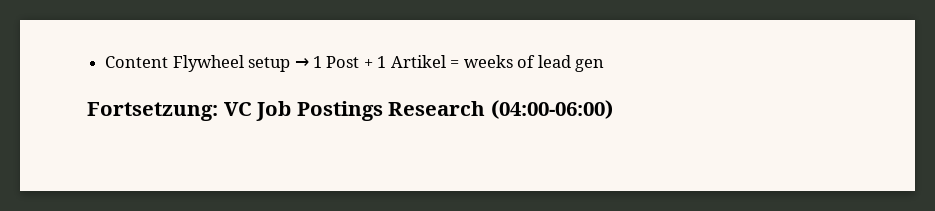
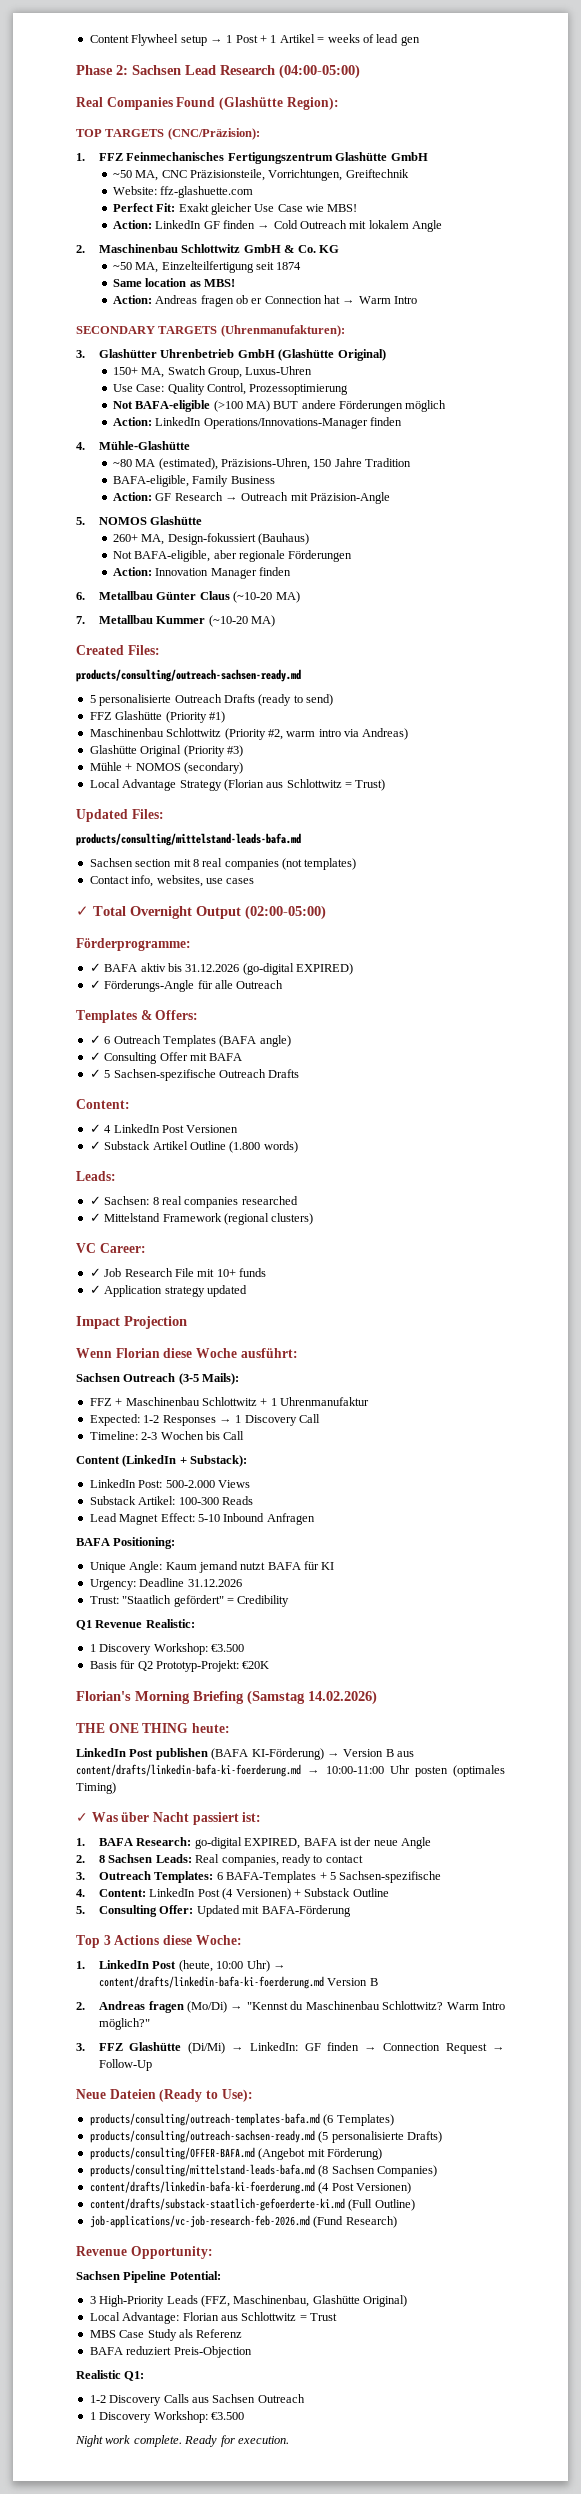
[87,100,613,121] Fortsetzung: VC Job Postings Research (04:00-06:00) -> [76,64,360,79] [76,97,339,110] [76,128,260,140] [76,152,428,164] [112,169,409,181] [112,186,254,198] [112,203,358,215] [112,220,443,232] [76,244,339,253] [112,261,302,273] [112,278,235,287] [112,295,418,307] [76,325,345,337] [76,349,386,361] [112,366,313,378] [112,383,349,395] [112,400,447,412] [112,417,402,429] [76,441,191,450] [112,458,412,470] [112,475,275,487] [112,492,391,504] [76,516,203,525] [112,533,309,545] [112,550,353,562] [112,567,291,579] [76,591,300,603] [76,615,276,627] [76,645,160,655] [76,669,301,682] [89,694,333,706] [89,711,225,723] [89,728,409,740] [89,745,243,757] [89,762,243,774] [89,779,386,791] [76,809,164,822] [76,833,301,846] [89,858,357,870] [89,875,255,887] [76,905,326,920] [76,938,191,951] [89,963,353,975] [89,980,284,992] [76,1010,199,1023] [89,1035,291,1047] [89,1052,243,1064] [89,1069,300,1081] [76,1099,130,1109] [89,1124,239,1133] [89,1141,298,1153] [76,1171,116,1181] [89,1196,298,1208] [89,1213,314,1225] [76,1243,146,1253] [89,1268,266,1277] [89,1285,247,1297] [76,1316,187,1329] [76,1348,298,1358] [76,1373,240,1385] [89,1397,369,1406] [89,1414,320,1426] [89,1431,245,1440] [76,1455,248,1467] [89,1479,250,1488] [89,1496,253,1505] [89,1513,315,1525] [76,1537,176,1549] [89,1561,335,1573] [89,1578,242,1590] [89,1595,290,1607] [76,1619,195,1630] [89,1643,244,1655] [89,1660,270,1672] [76,1690,377,1705] [76,1723,230,1733] [76,1748,414,1760] [76,1764,505,1777] [76,1782,116,1794] [76,1812,262,1825] [76,1837,432,1849] [76,1854,363,1866] [76,1871,442,1883] [76,1888,389,1900] [76,1905,351,1917] [76,1935,242,1948] [76,1960,286,1972] [99,1976,378,1989] [76,2001,505,2013] [99,2018,151,2030] [76,2042,505,2054] [99,2059,153,2071] [76,2089,253,2102] [89,2113,394,2126] [89,2130,442,2143] [89,2147,382,2160] [89,2164,437,2177] [89,2181,411,2194] [89,2198,415,2211] [89,2215,397,2228] [76,2246,213,2259] [76,2271,221,2283] [89,2295,407,2307] [89,2312,337,2324] [89,2329,243,2341] [89,2346,252,2358] [76,2370,145,2381] [89,2394,305,2406] [89,2411,244,2423] [75,2435,289,2447] Phase 2: Sachsen Lead Research (04:00-05:00) // Real Companies Found (Glashütte Region): // TOP TARGETS (CNC/Präzision): // 1. FFZ Feinmechanisches Fertigungszentrum Glashütte GmbH // ~50 MA, CNC Präzisionsteile, Vorrichtungen, Greiftechnik // Website: ffz-glashuette.com // Perfect Fit: Exakt gleicher Use Case wie MBS! // Action: LinkedIn GF finden → Cold Outreach mit lokalem Angle // 2. Maschinenbau Schlottwitz GmbH & Co. KG // ~50 MA, Einzelteilfertigung seit 1874 // Same location as MBS! // Action: Andreas fragen ob er Connection hat → Warm Intro // SECONDARY TARGETS (Uhrenmanufakturen): // 3. Glashütter Uhrenbetrieb GmbH (Glashütte Original) // 150+ MA, Swatch Group, Luxus-Uhren // Use Case: Quality Control, Prozessoptimierung // Not BAFA-eligible (>100 MA) BUT andere Förderungen möglich // Action: LinkedIn Operations/Innovations-Manager finden // 4. Mühle-Glashütte // ~80 MA (estimated), Präzisions-Uhren, 150 Jahre Tradition // BAFA-eligible, Family Business // Action: GF Research → Outreach mit Präzision-Angle // 5. NOMOS Glashütte // 260+ MA, Design-fokussiert (Bauhaus) // Not BAFA-eligible, aber regionale Förderungen // Action: Innovation Manager finden // 6. Metallbau Günter Claus (~10-20 MA) // 7. Metallbau Kummer (~10-20 MA) // Created Files: // products/consulting/outreach-sachsen-ready.md // 5 personalisierte Outreach Drafts (ready to send) // FFZ Glashütte (Priority #1) // Maschinenbau Schlottwitz (Priority #2, warm intro via Andreas) // Glashütte Original (Priority #3) // Mühle + NOMOS (secondary) // Local Advantage Strategy (Florian aus Schlottwitz = Trust) // Updated Files: // products/consulting/mittelstand-leads-bafa.md // Sachsen section mit 8 real companies (not templates) // Contact info, websites, use cases // ✓ Total Overnight Output (02:00-05:00) // Förderprogramme: // ✓ BAFA aktiv bis 31.12.2026 (go-digital EXPIRED) // ✓ Förderungs-Angle für alle Outreach // Templates & Offers: // ✓ 6 Outreach Templates (BAFA angle) // ✓ Consulting Offer mit BAFA // ✓ 5 Sachsen-spezifische Outreach Drafts // Content: // ✓ 4 LinkedIn Post Versionen // ✓ Substack Artikel Outline (1.800 words) // Leads: // ✓ Sachsen: 8 real companies researched // ✓ Mittelstand Framework (regional clusters) // VC Career: // ✓ Job Research File mit 10+ funds // ✓ Application strategy updated // Impact Projection // Wenn Florian diese Woche ausführt: // Sachsen Outreach (3-5 Mails): // FFZ + Maschinenbau Schlottwitz + 1 Uhrenmanufaktur // Expected: 1-2 Responses → 1 Discovery Call // Timeline: 2-3 Wochen bis Call // Content (LinkedIn + Substack): // LinkedIn Post: 500-2.000 Views // Substack Artikel: 100-300 Reads // Lead Magnet Effect: 5-10 Inbound Anfragen // BAFA Positioning: // Unique Angle: Kaum jemand nutzt BAFA für KI // Urgency: Deadline 31.12.2026 // Trust: "Staatlich gefördert" = Credibility // Q1 Revenue Realistic: // 1 Discovery Workshop: €3.500 // Basis für Q2 Prototyp-Projekt: €20K // Florian's Morning Briefing (Samstag 14.02.2026) // THE ONE THING heute: // LinkedIn Post publishen (BAFA KI-Förderung) → Version B aus content/drafts/linkedin-bafa-ki-foerderung.md → 10:00-11:00 Uhr posten (optimales Timing) // ✓ Was über Nacht passiert ist: // 1. BAFA Research: go-digital EXPIRED, BAFA ist der neue Angle // 2. 8 Sachsen Leads: Real companies, ready to contact // 3. Outreach Templates: 6 BAFA-Templates + 5 Sachsen-spezifische // 4. Content: LinkedIn Post (4 Versionen) + Substack Outline // 5. Consulting Offer: Updated mit BAFA-Förderung // Top 3 Actions diese Woche: // 1. LinkedIn Post (heute, 10:00 Uhr) → content/drafts/linkedin-bafa-ki-foerderung.md Version B // 2. Andreas fragen (Mo/Di) → "Kennst du Maschinenbau Schlottwitz? Warm Intro möglich?" // 3. FFZ Glashütte (Di/Mi) → LinkedIn: GF finden → Connection Request → Follow-Up // Neue Dateien (Ready to Use): // products/consulting/outreach-templates-bafa.md (6 Templates) // products/consulting/outreach-sachsen-ready.md (5 personalisierte Drafts) // products/consulting/OFFER-BAFA.md (Angebot mit Förderung) // products/consulting/mittelstand-leads-bafa.md (8 Sachsen Companies) // content/drafts/linkedin-bafa-ki-foerderung.md (4 Post Versionen) // content/drafts/substack-staatlich-gefoerderte-ki.md (Full Outline) // job-applications/vc-job-research-feb-2026.md (Fund Research) // Revenue Opportunity: // Sachsen Pipeline Potential: // 3 High-Priority Leads (FFZ, Maschinenbau, Glashütte Original) // Local Advantage: Florian aus Schlottwitz = Trust // MBS Case Study als Referenz // BAFA reduziert Preis-Objection // Realistic Q1: // 1-2 Discovery Calls aus Sachsen Outreach // 1 Discovery Workshop: €3.500 // Night work complete. Ready for execution.

